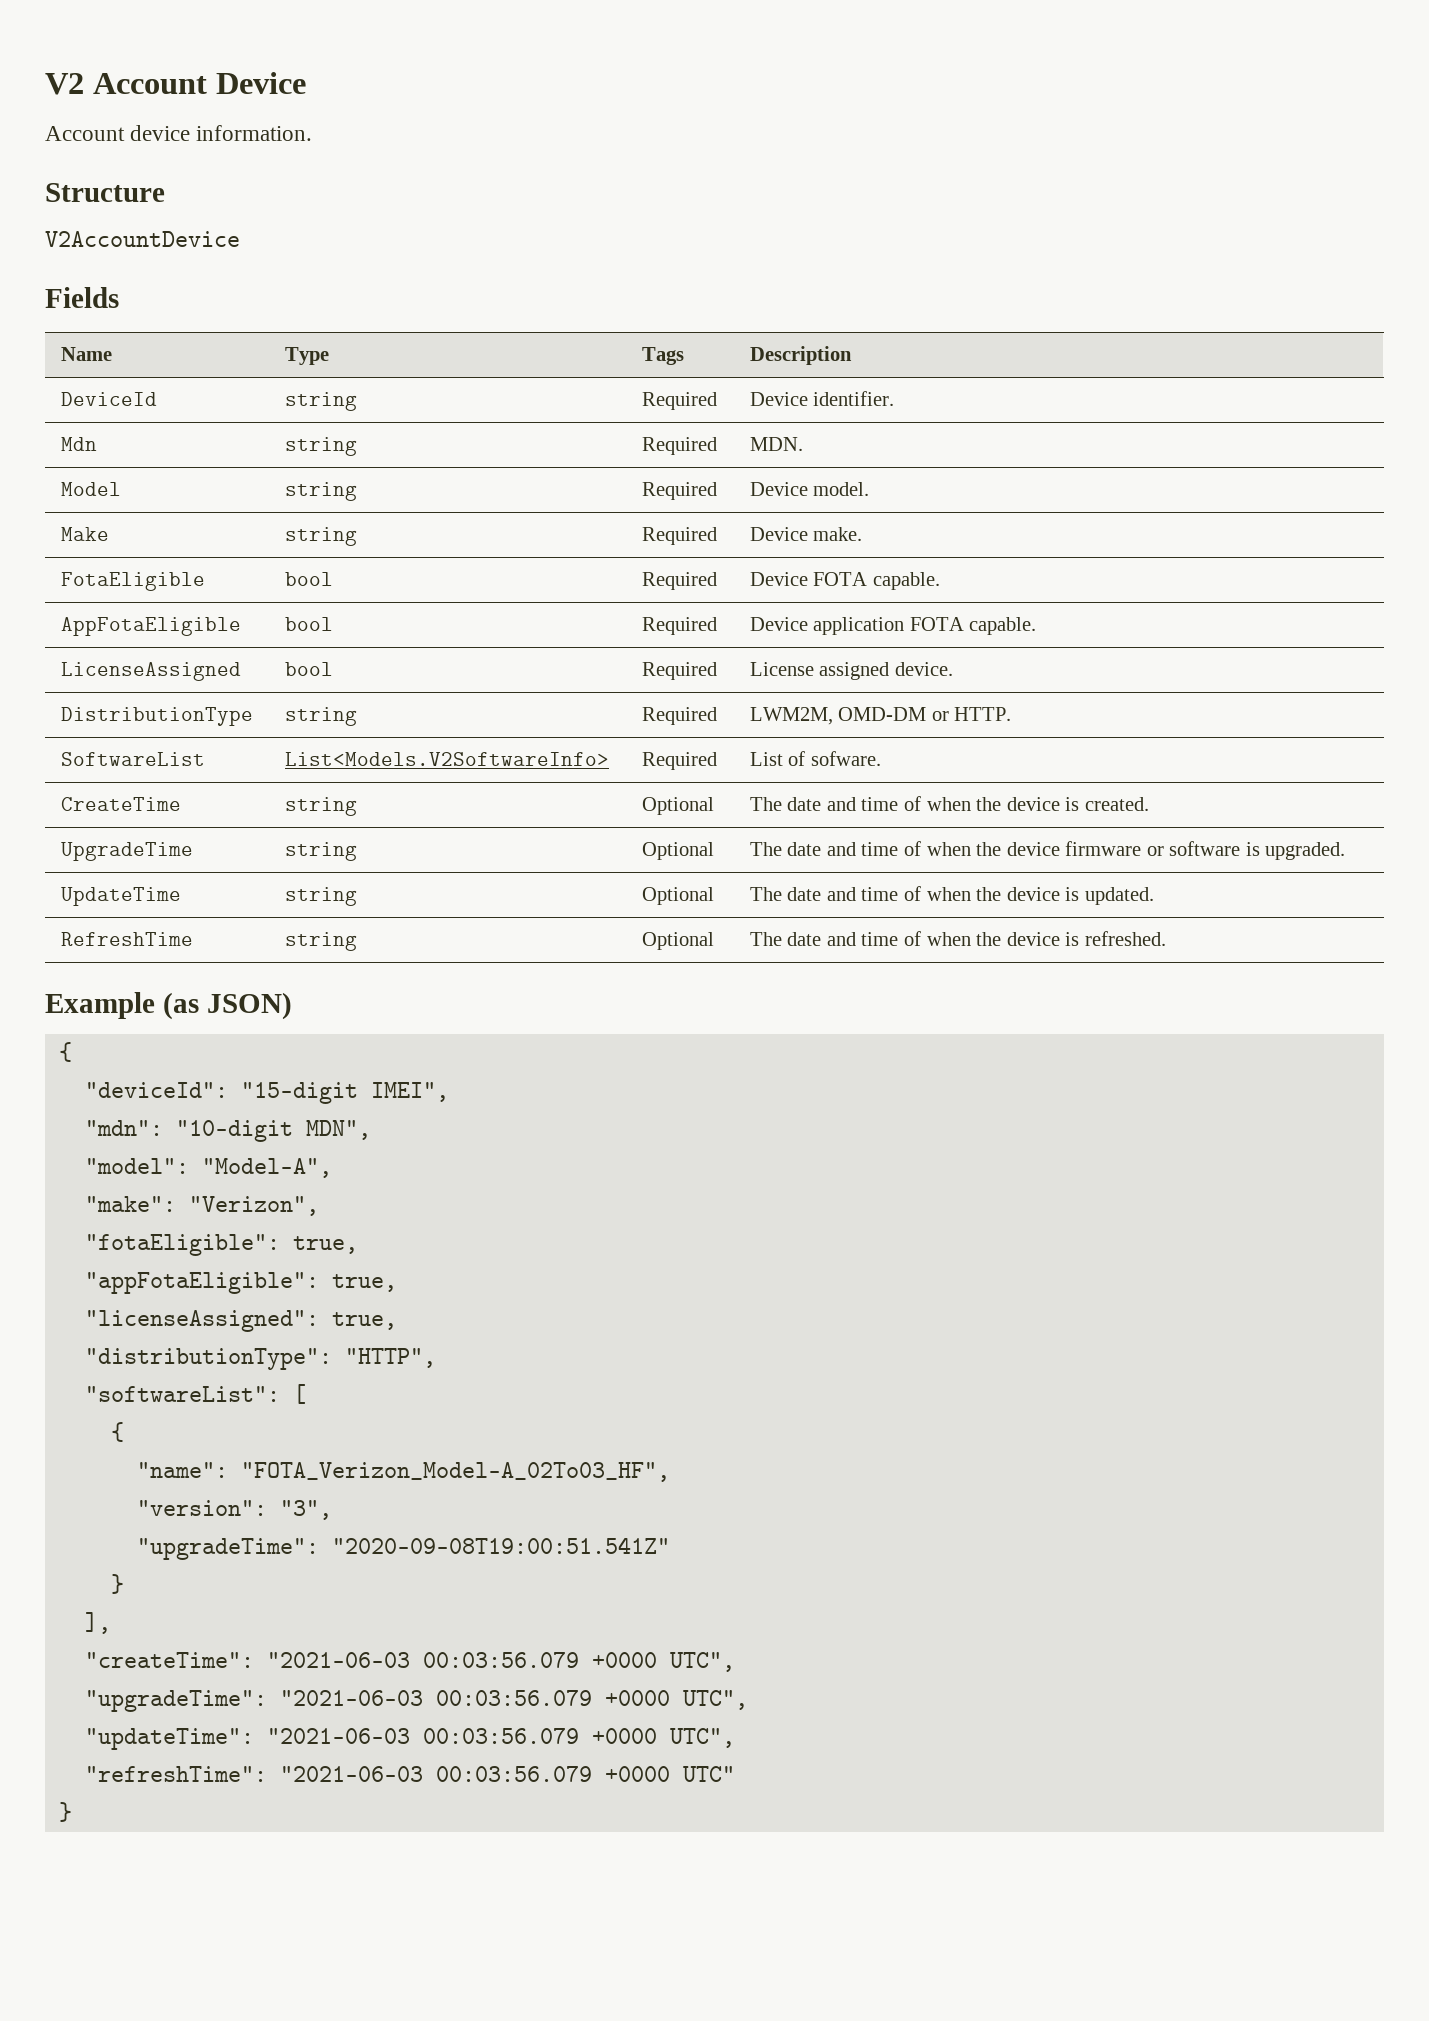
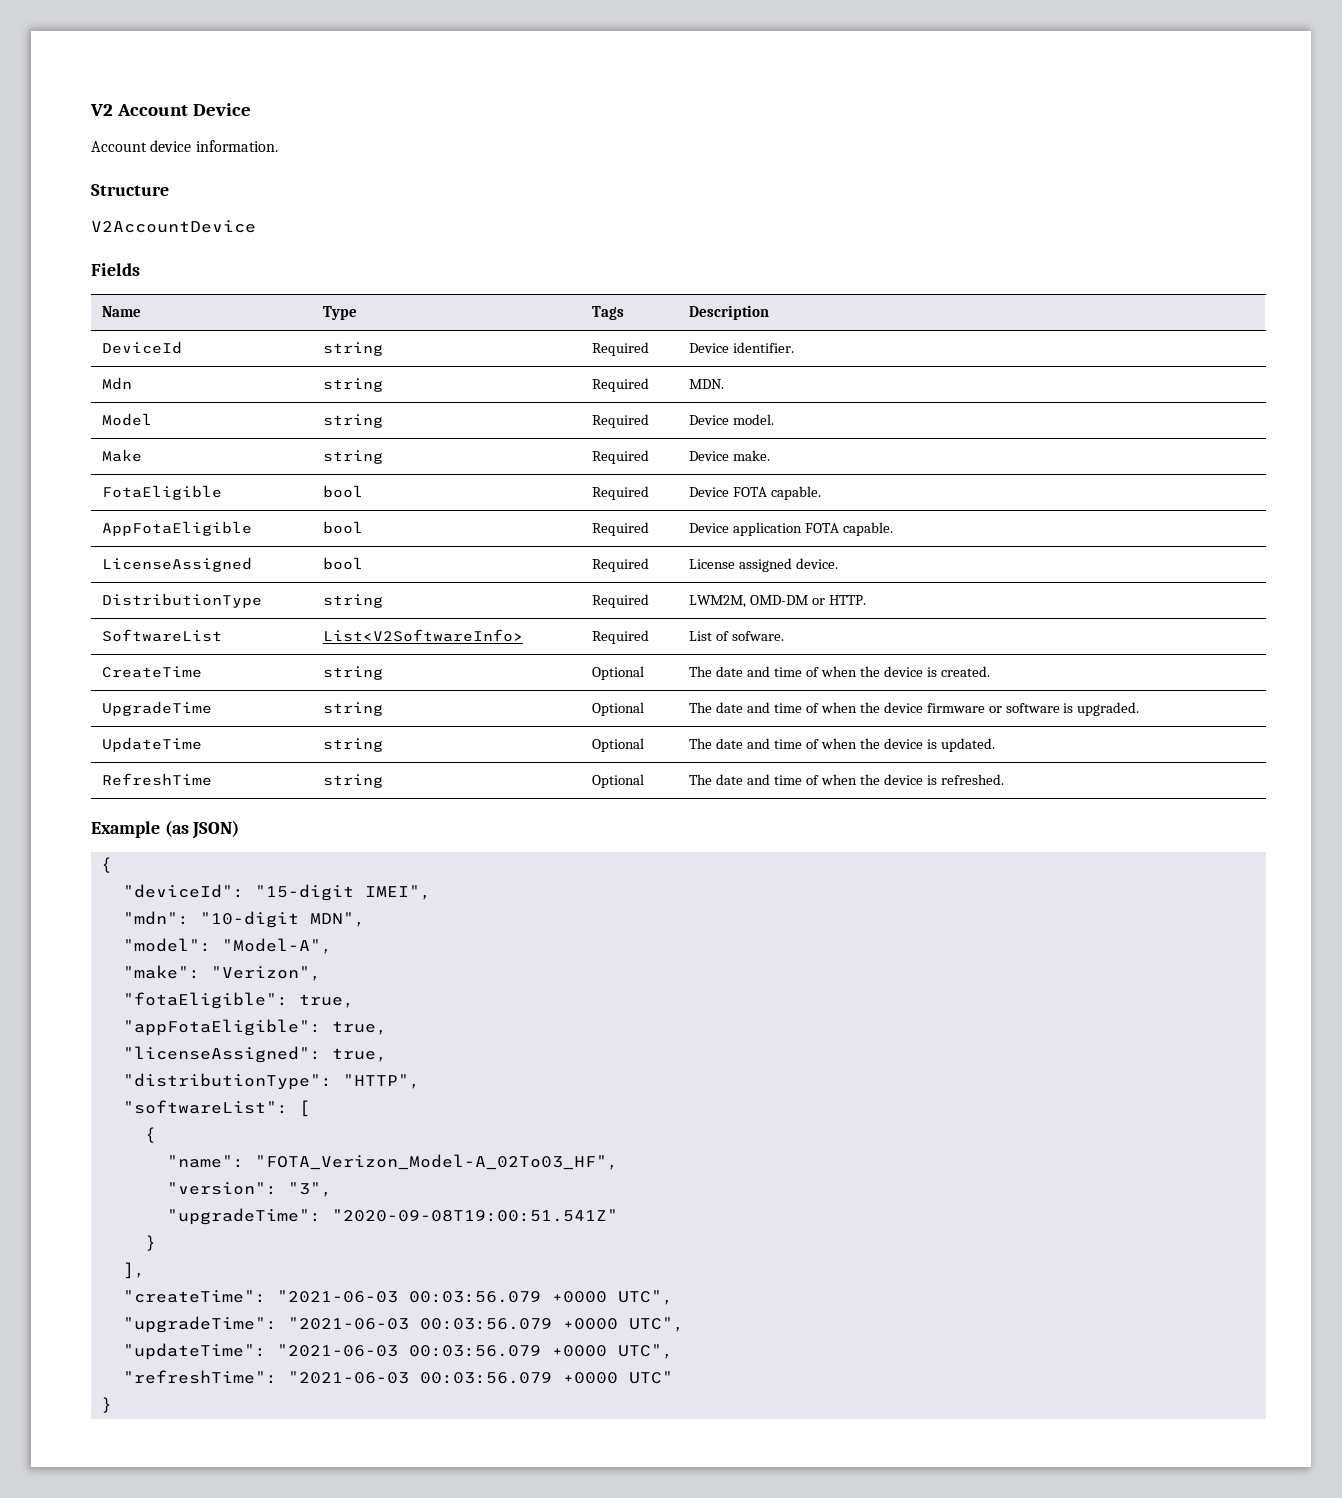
[284,752,609,766] List<Models.V2SoftwareInfo> -> [323,629,524,642] List<V2SoftwareInfo>

